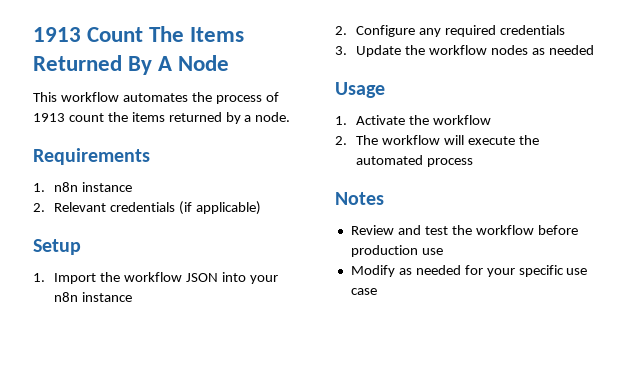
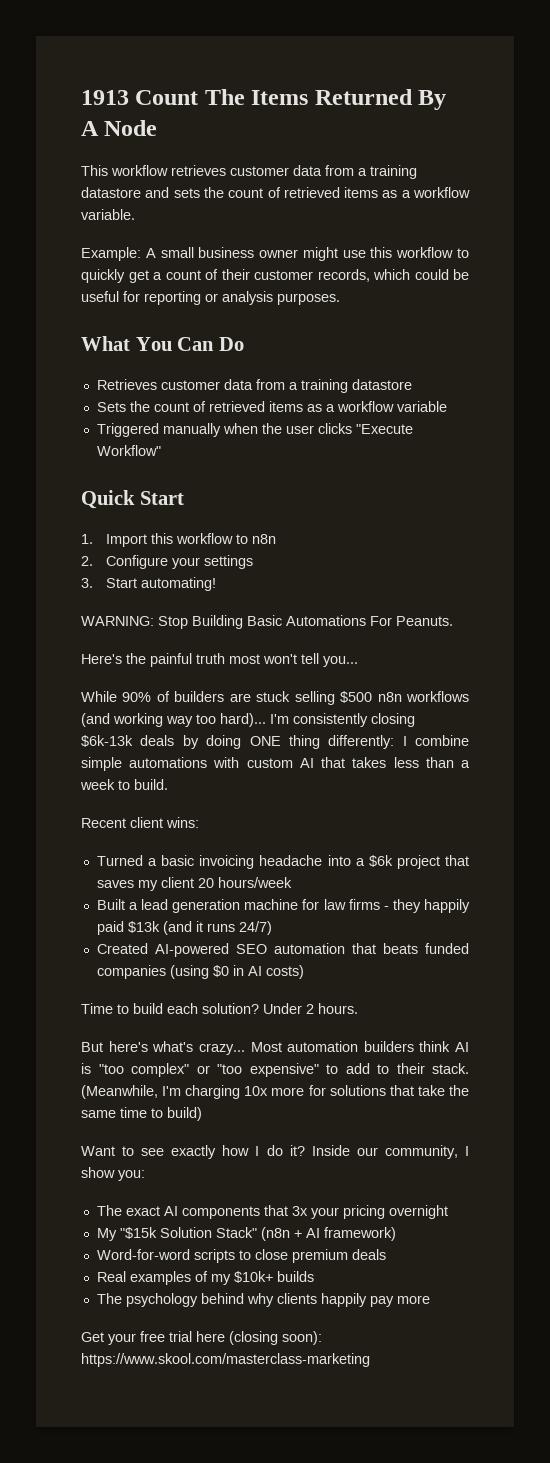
[122,92,279,104] [33,112,291,124] [33,148,150,165] [33,182,132,192] [33,201,261,215] [33,239,81,255] [33,272,278,284] [54,292,132,302] automates the process of 1913 count the items returned by a node. // Requirements // 1. n8n instance // 2. Relevant credentials (if applicable) // Setup // 1. Import the workflow JSON into your n8n instance -> [171,165,417,179] [81,187,471,198] [81,209,135,220] [81,247,469,261] [81,269,469,283] [81,291,340,305] [81,336,244,351] [96,379,412,393] [96,401,447,412] [96,423,413,437] [96,445,161,456] [81,490,184,509] [81,533,276,547] retrieves customer data from a training datastore and sets the count of retrieved items as a workflow variable. // Example: A small business owner might use this workflow to quickly get a count of their customer records, which could be useful for reporting or analysis purposes. // What You Can Do // Retrieves customer data from a training datastore // Sets the count of retrieved items as a workflow variable // Triggered manually when the user clicks "Execute Workflow" // Quick Start // 1. Import this workflow to n8n
[418,25,565,37] [335,45,594,57] [335,82,385,98] [335,115,491,125] [335,135,539,145] [356,155,473,167] [335,192,384,205] [350,225,578,235] [350,245,443,257] [350,265,588,277] [350,288,377,295] any required credentials // 3. Update the workflow nodes as needed // Usage // 1. Activate the workflow // 2. The workflow will execute the automated process // Notes // Review and test the workflow before production use // Modify as needed for your specific use case -> [171,555,253,569] [81,577,216,591] [81,615,453,629] [81,653,358,667] [81,691,470,705] [81,713,415,727] [81,735,469,749] [81,757,471,771] [80,779,168,790] [81,817,199,828] [96,855,470,869] [96,877,292,891] [96,899,471,913] [96,921,272,935] [96,943,469,957] [96,965,304,979] [81,1003,358,1014] [81,1041,469,1055] [81,1063,469,1077] [81,1085,469,1099] [81,1107,202,1121] [81,1145,469,1159] [81,1167,145,1181] [96,1205,448,1219] [96,1227,396,1241] [96,1249,386,1263] [96,1271,314,1285] [96,1293,430,1307] [81,1331,322,1345] [81,1353,370,1367] your settings // 3. Start automating! // WARNING: Stop Building Basic Automations For Peanuts. // Here's the painful truth most won't tell you... // While 90% of builders are stuck selling $500 n8n workflows (and working way too hard)... I'm consistently closing $6k-13k deals by doing ONE thing differently: I combine simple automations with custom AI that takes less than a week to build. // Recent client wins: // Turned a basic invoicing headache into a $6k project that saves my client 20 hours/week // Built a lead generation machine for law firms - they happily paid $13k (and it runs 24/7) // Created AI-powered SEO automation that beats funded companies (using $0 in AI costs) // Time to build each solution? Under 2 hours. // But here's what's crazy... Most automation builders think AI is "too complex" or "too expensive" to add to their stack. (Meanwhile, I'm charging 10x more for solutions that take the same time to build) // Want to see exactly how I do it? Inside our community, I show you: // The exact AI components that 3x your pricing overnight // My "$15k Solution Stack" (n8n + AI framework) // Word-for-word scripts to close premium deals // Real examples of my $10k+ builds // The psychology behind why clients happily pay more // Get your free trial here (closing soon): https://www.skool.com/masterclass-marketing

